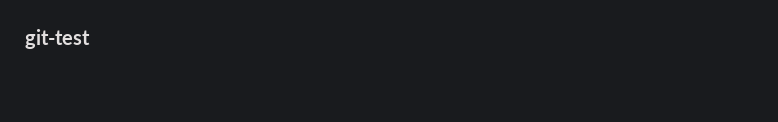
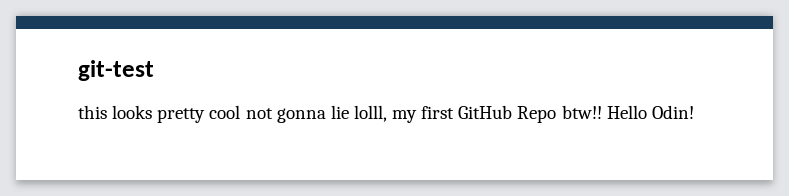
(90, 39) none -> [78,105,694,123] // this looks pretty cool not gonna lie lolll, my first GitHub Repo btw!! Hello Odin!

